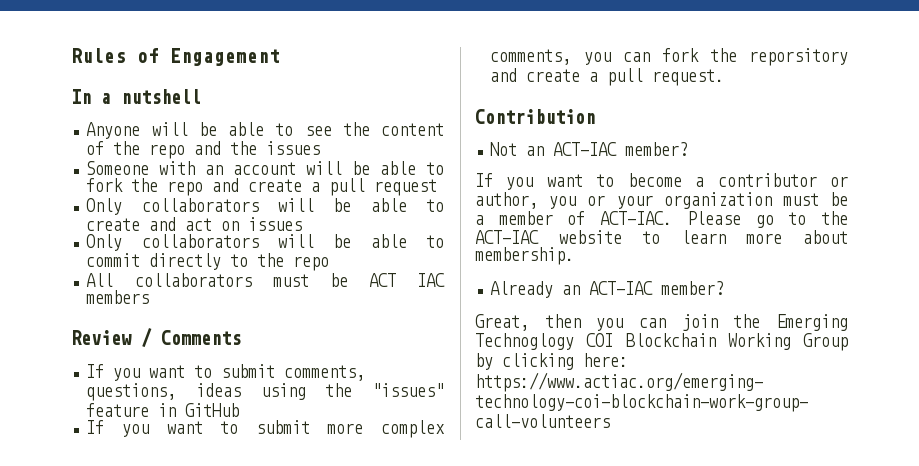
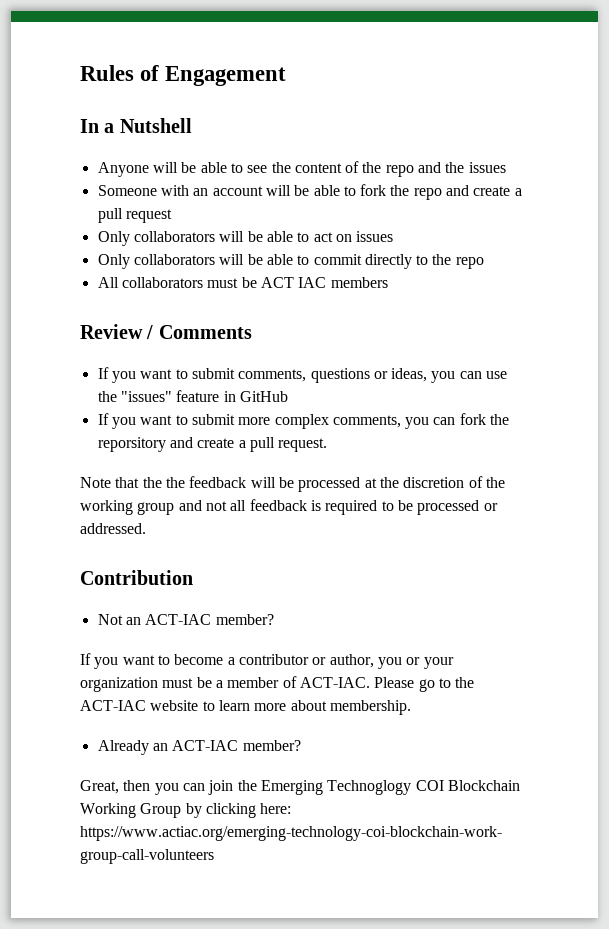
[121,89,201,104] nutshell -> [119,118,192,133] Nutshell
[86,217,177,231] create and -> (310, 237) none
[86,383,306,401] questions, ideas using -> [310,368,508,383] questions or ideas, you can use
(725, 77) none -> [80,476,505,492] [80,499,498,515] [80,523,146,534] // Note that the the feedback will be processed at the discretion of the working group and not all feedback is required to be processed or addressed.

